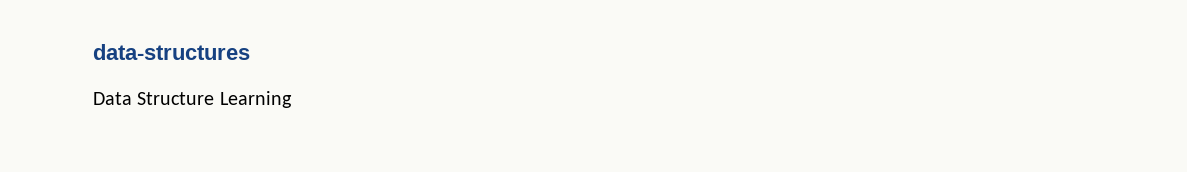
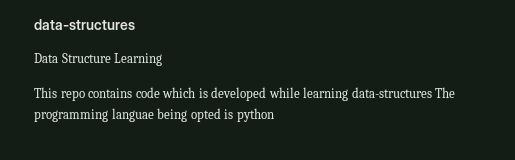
(292, 99) none -> [34,87,456,101] [34,108,274,122] // This repo contains code which is developed while learning data-structures The programming languae being opted is python

